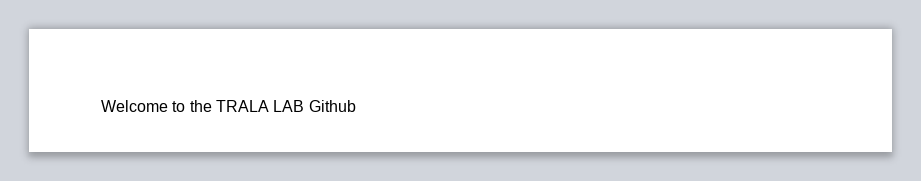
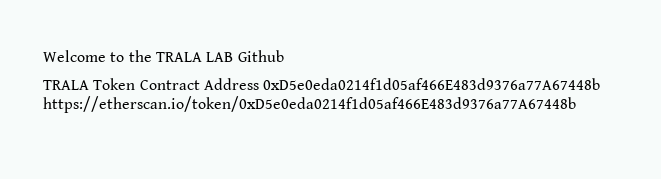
(356, 106) none -> [43,78,601,90] [43,96,576,113] // TRALA Token Contract Address 0xD5e0eda0214f1d05af466E483d9376a77A67448b https://etherscan.io/token/0xD5e0eda0214f1d05af466E483d9376a77A67448b

